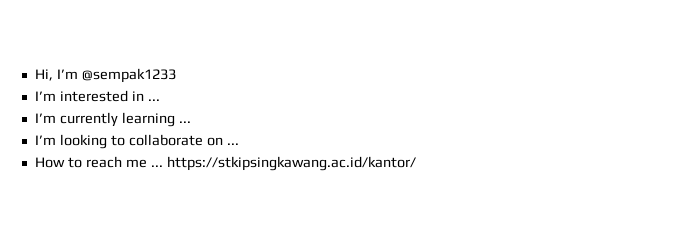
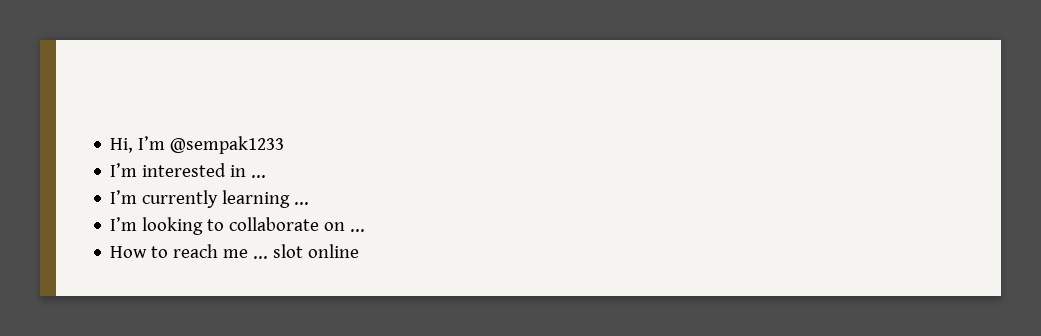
[166,156,416,171] https://stkipsingkawang.ac.id/kantor/ -> [273,244,360,258] slot online

